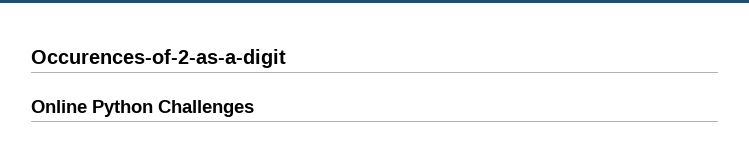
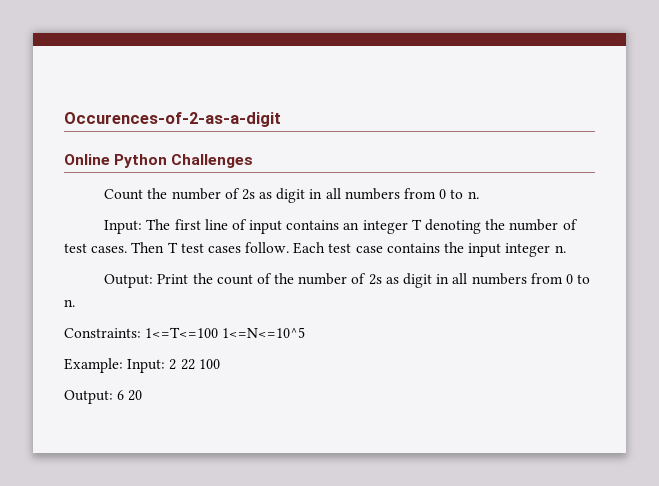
(254, 108) none -> [104,188,479,203] [104,219,578,234] [64,242,566,257] [104,273,591,288] [64,299,75,307] [64,327,306,338] [64,358,220,373] [64,390,143,404] // Count the number of 2s as digit in all numbers from 0 to n. // Input: The first line of input contains an integer T denoting the number of test cases. Then T test cases follow. Each test case contains the input integer n. // Output: Print the count of the number of 2s as digit in all numbers from 0 to n. // Constraints: 1<=T<=100 1<=N<=10^5 // Example: Input: 2 22 100 // Output: 6 20

